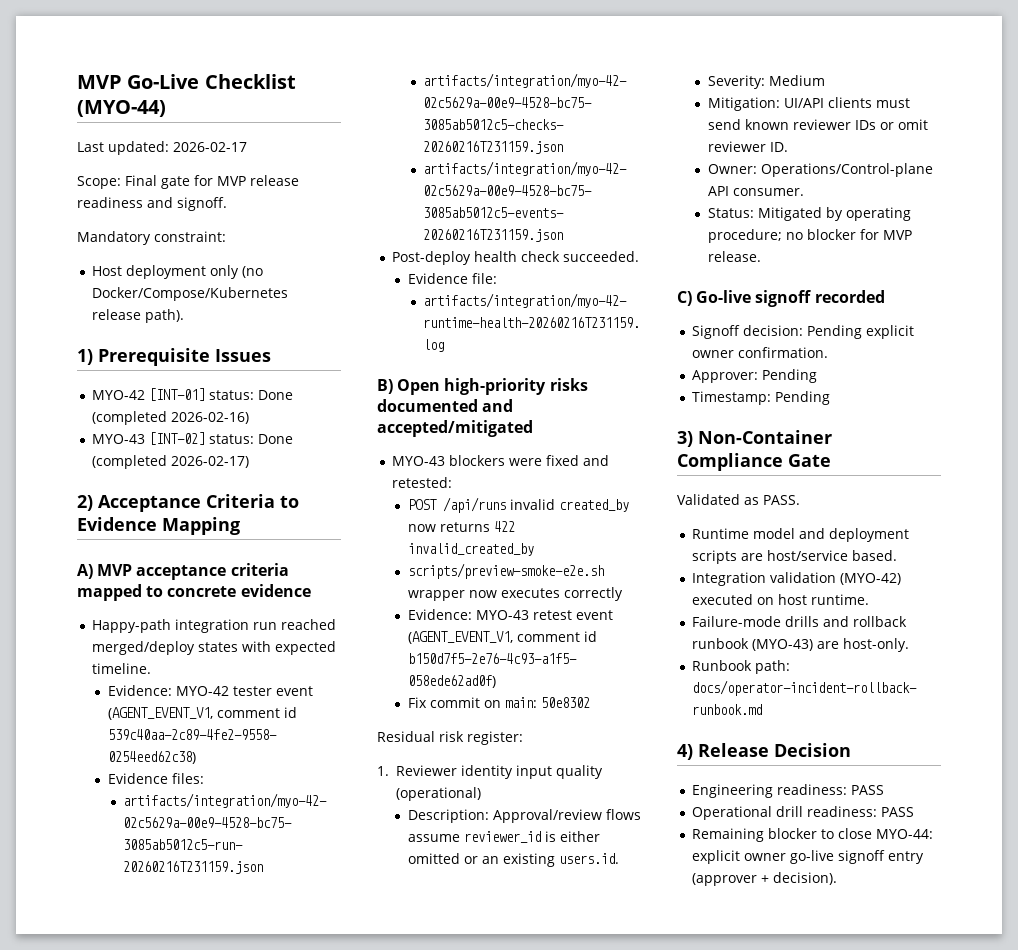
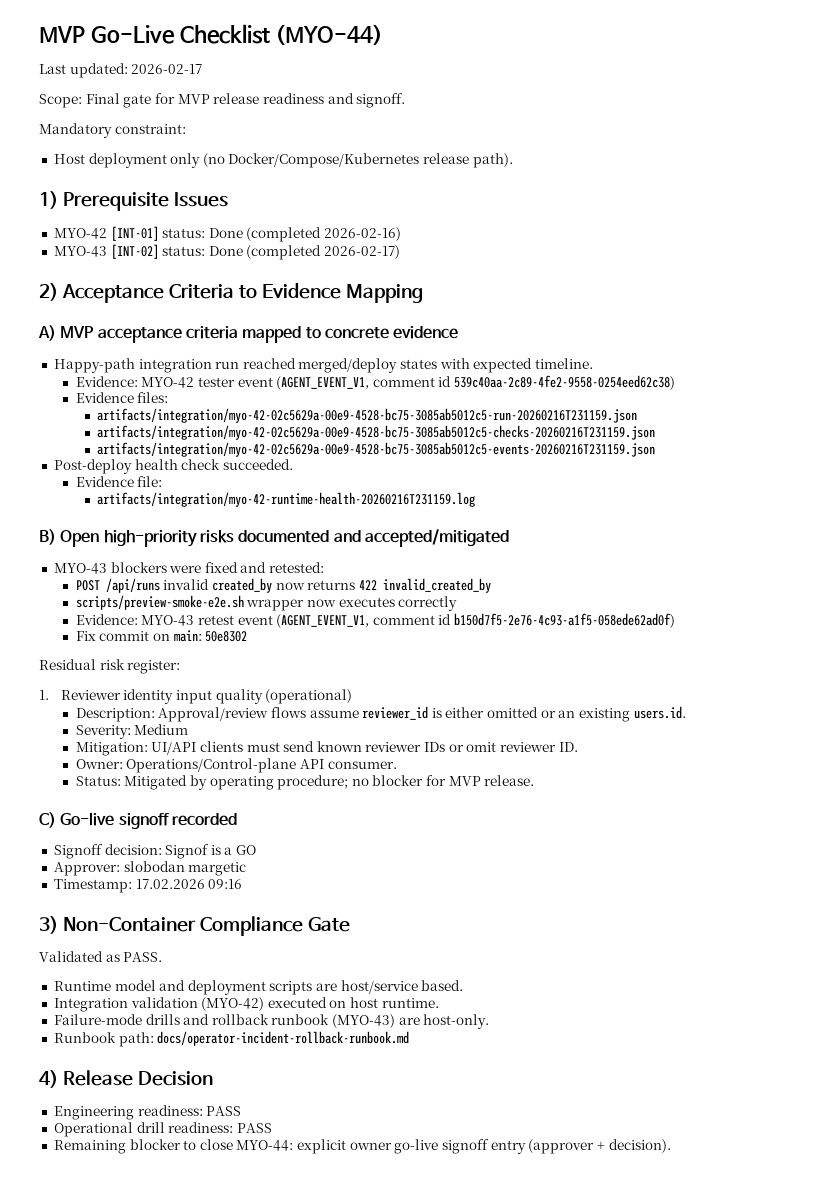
[807,325,915,339] [692,347,829,358] Pending explicit owner confirmation. -> [165,844,257,859] Signof is a GO
[762,369,818,383] Pending -> [123,861,247,876] slobodan margetic
[775,391,831,405] Pending -> [135,879,243,889] 17.02.2026 09:16

